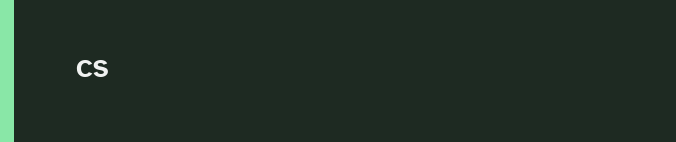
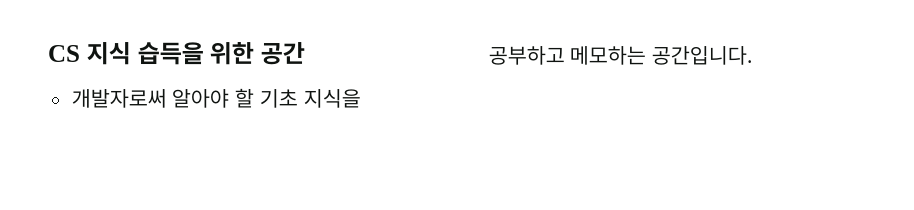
(108, 68) none -> [86,42,305,65] [71,88,361,108] [488,46,753,65] 지식 습득을 위한 공간 // 개발자로써 알아야 할 기초 지식을 공부하고 메모하는 공간입니다.

